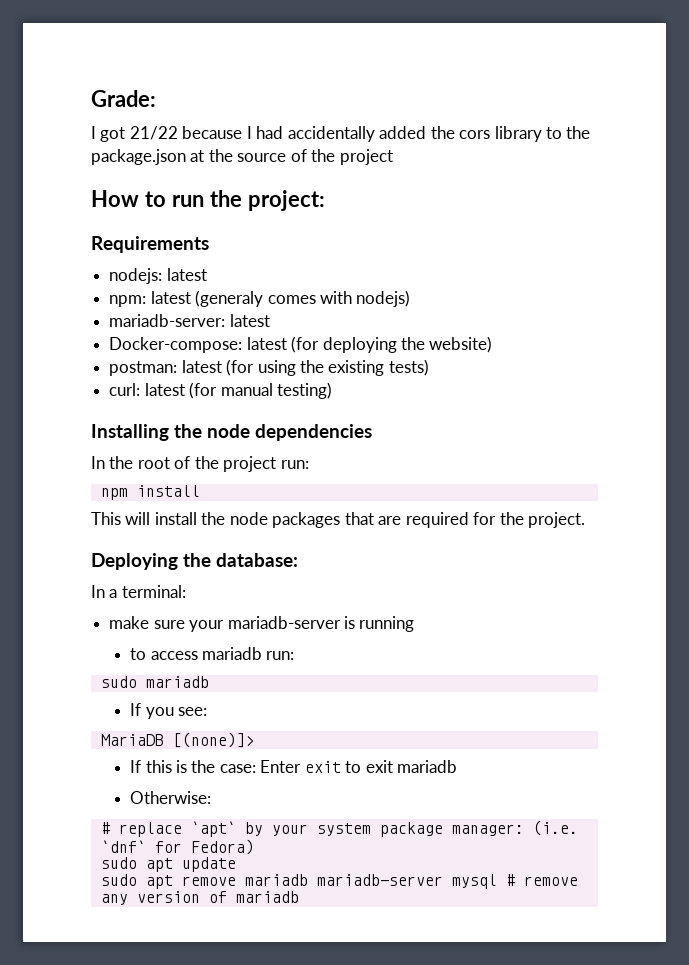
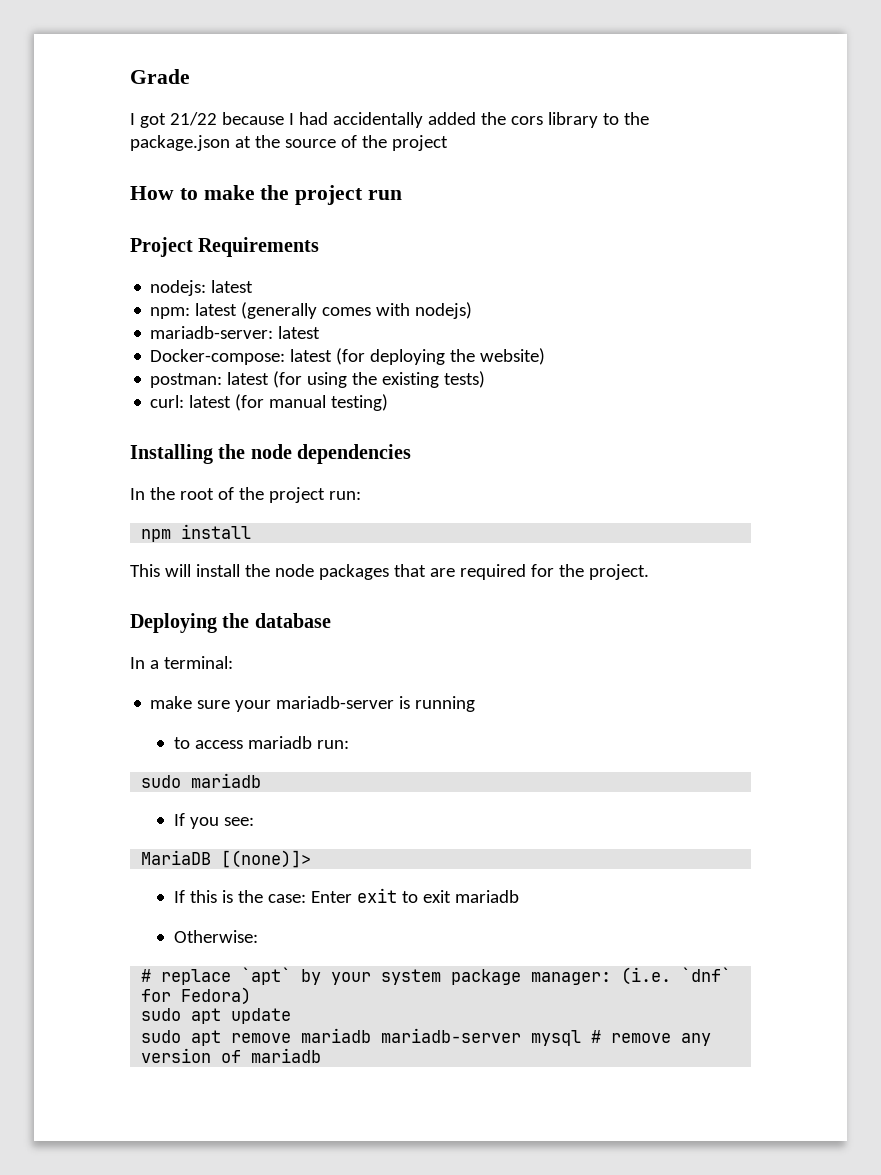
[91,90,156,107] Grade: -> [130,69,190,84] Grade
(166, 199) none -> [203,185,364,205] make the project
[209,190,325,211] the project: // -> [130,237,193,257] // Project
[195,290,264,307] (generaly -> [241,302,318,319] (generally
[216,553,299,567] database: -> [254,613,331,628] database

